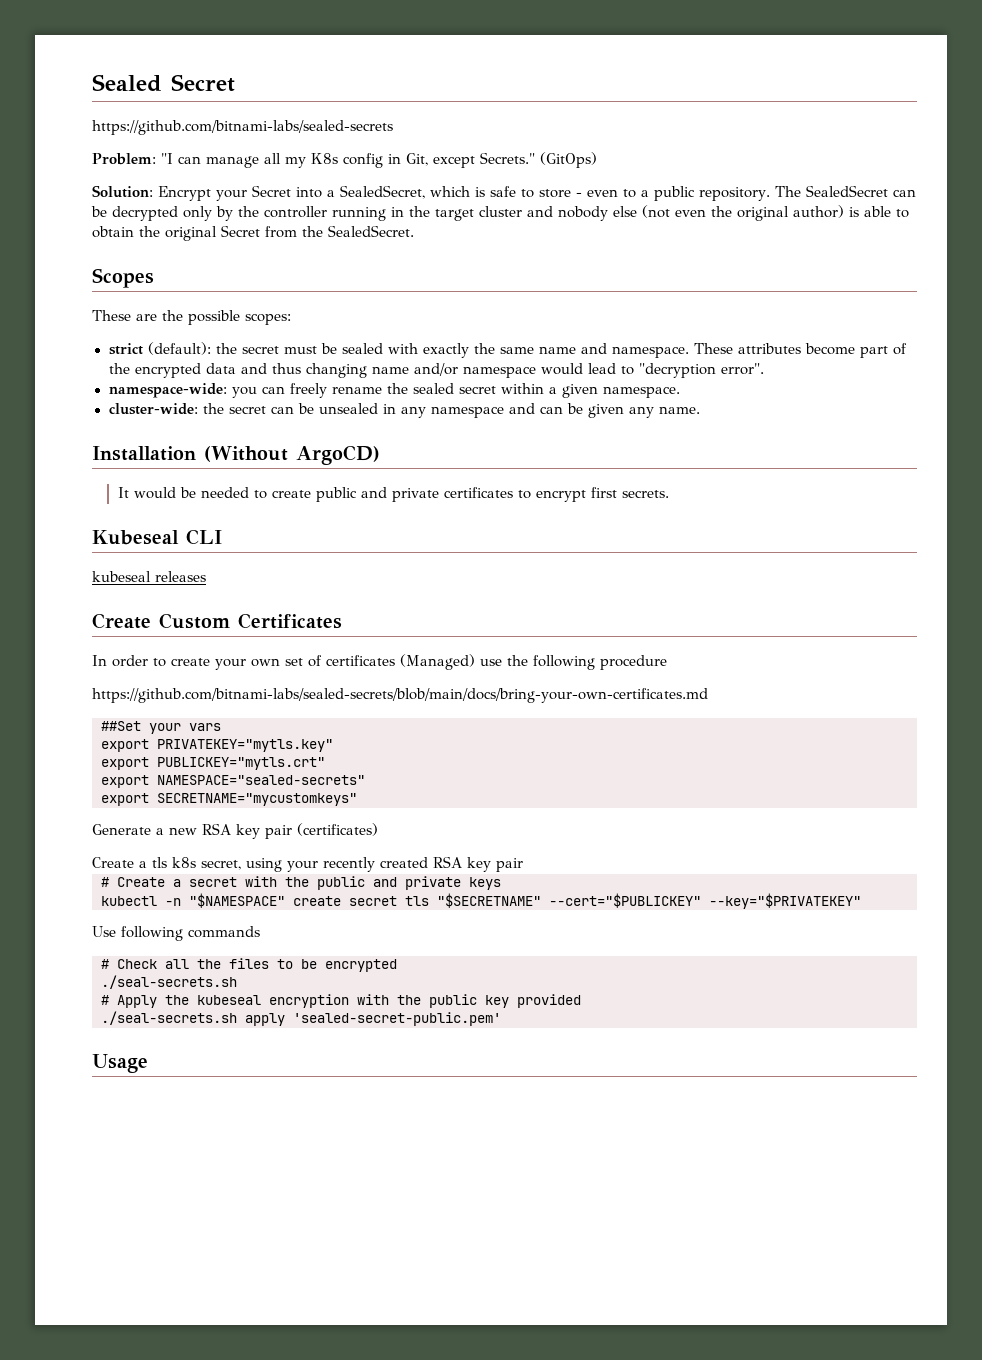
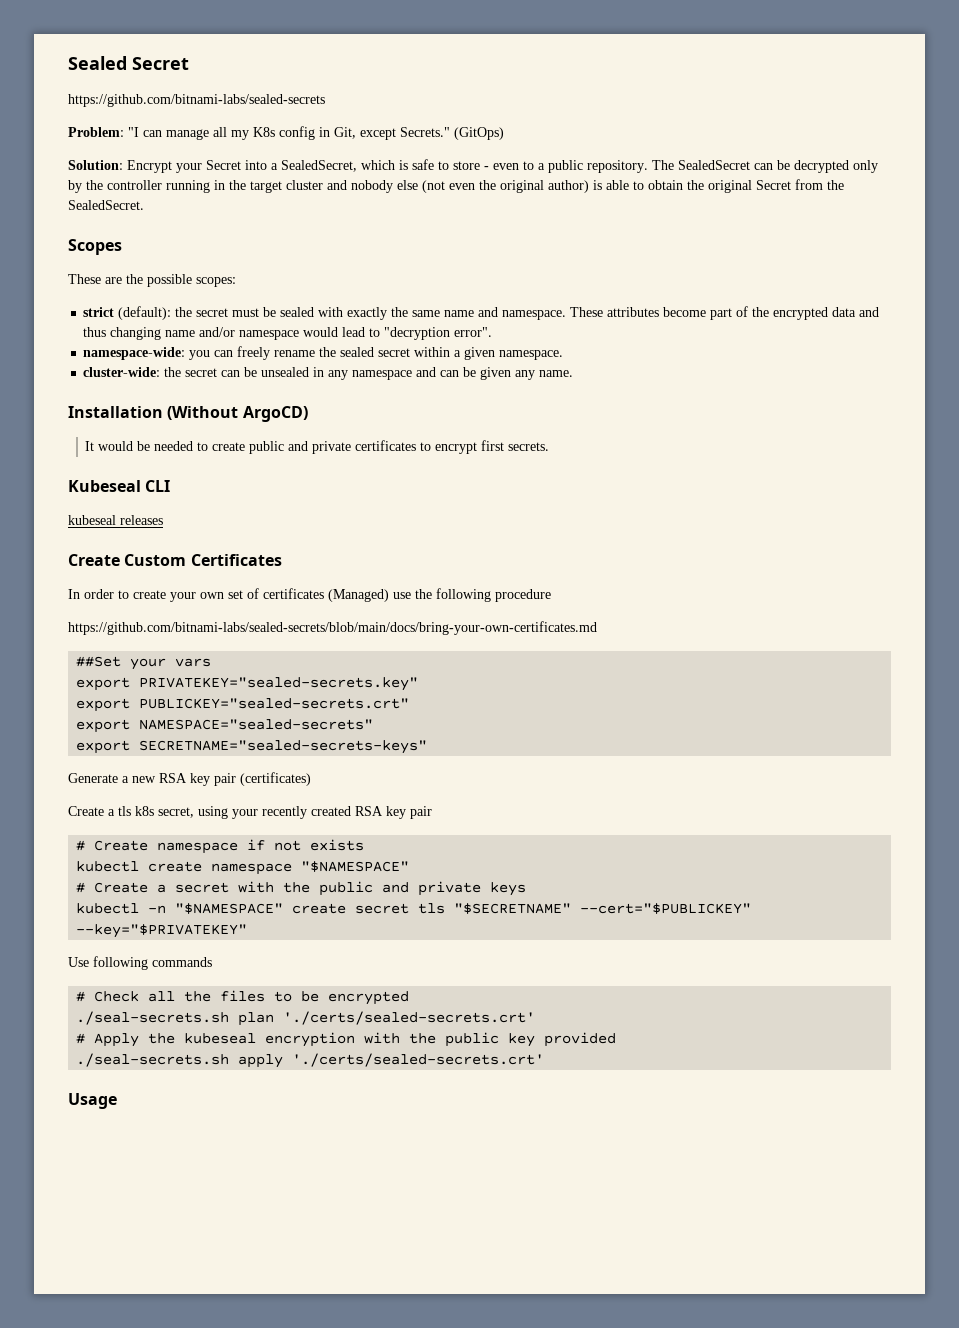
[157,739,333,752] [101,757,325,770] PRIVATEKEY="mytls.key" // export PUBLICKEY="mytls.crt" -> [139,677,419,691] [76,698,410,712] PRIVATEKEY="sealed-secrets.key" // export PUBLICKEY="sealed-secrets.crt"
[157,793,357,806] SECRETNAME="mycustomkeys" -> [139,740,428,754] SECRETNAME="sealed-secrets-keys"
(523, 865) none -> [76,839,365,854] [76,861,410,875] // # Create namespace if not exists // kubectl create namespace "$NAMESPACE"
(237, 982) none -> [238,1011,536,1026] plan './certs/sealed-secrets.crt'
[293,1012,501,1026] 'sealed-secret-public.pem' -> [292,1053,545,1067] './certs/sealed-secrets.crt'

